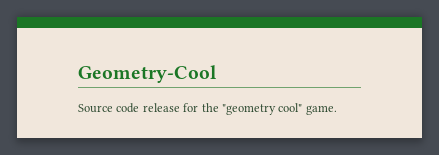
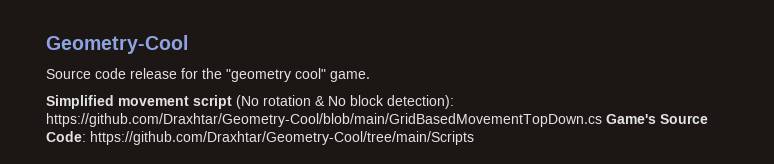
(337, 110) none -> [46,95,454,109] [46,113,708,127] [46,131,474,145] // Simplified movement script (No rotation & No block detection): https://github.com/Draxhtar/Geometry-Cool/blob/main/GridBasedMovementTopDown.cs Game's Source Code: https://github.com/Draxhtar/Geometry-Cool/tree/main/Scripts

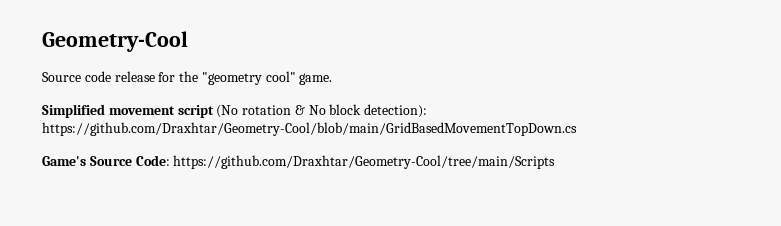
(602, 120) none -> (577, 129) //

